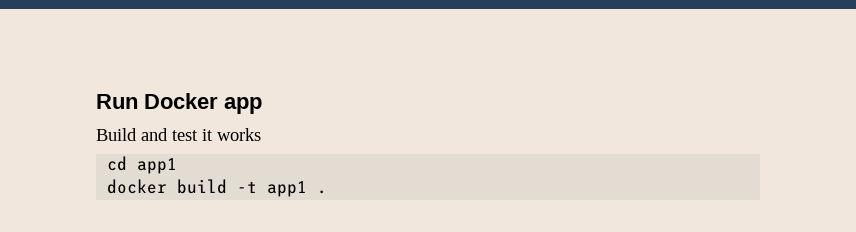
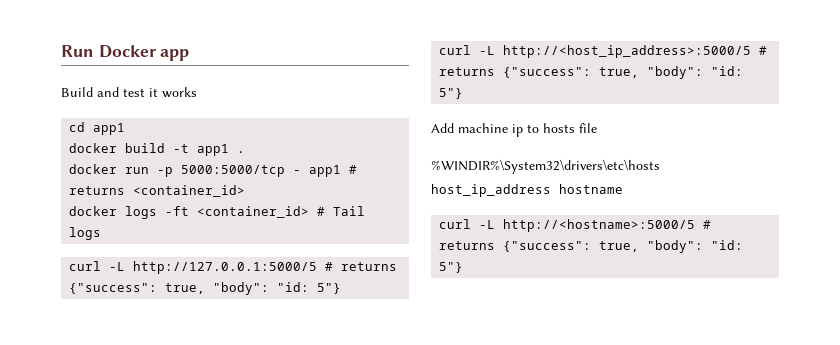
(328, 192) none -> [69,164,358,177] [69,185,246,197] [69,206,366,219] [69,227,102,240] [69,261,398,274] [69,282,342,295] [439,45,768,58] [439,66,744,79] [439,88,464,99] [431,123,597,137] [431,159,660,174] [431,184,623,197] [439,219,712,232] [439,240,744,253] [439,262,464,273] // docker run -p 5000:5000/tcp - app1 # returns <container_id> // docker logs -ft <container_id> # Tail logs // curl -L http://127.0.0.1:5000/5 # returns {"success": true, "body": "id: 5"} // curl -L http://<host_ip_address>:5000/5 # returns {"success": true, "body": "id: 5"} // Add machine ip to hosts file // %WINDIR%\System32\drivers\etc\hosts host_ip_address hostname // curl -L http://<hostname>:5000/5 # returns {"success": true, "body": "id: 5"}

